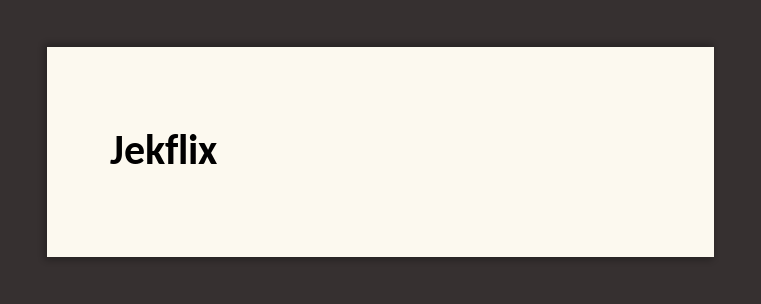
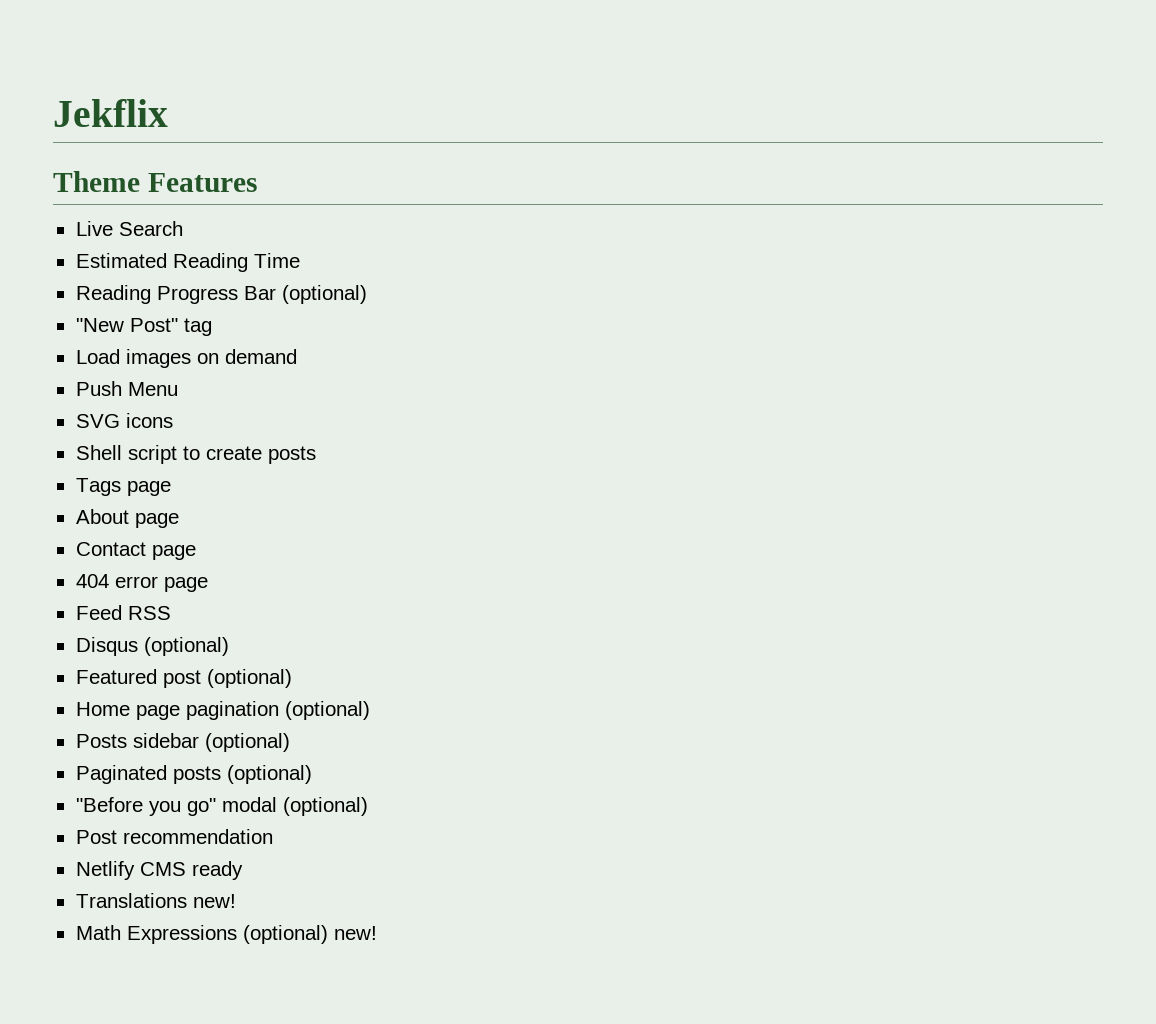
(217, 149) none -> [53,171,257,192] [75,221,183,236] [75,253,300,272] [75,285,367,304] [75,318,212,336] [75,349,297,368] [75,381,178,396] [75,413,173,428] [75,445,316,464] [75,478,171,496] [75,509,179,528] [75,542,196,560] [75,574,208,592] [75,605,171,620] [75,637,229,656] [75,669,292,688] [75,701,370,720] [75,733,290,752] [75,765,312,784] [75,797,368,816] [75,829,273,844] [75,861,243,880] [75,893,236,908] [75,925,377,944] // Theme Features // Live Search // Estimated Reading Time // Reading Progress Bar (optional) // "New Post" tag // Load images on demand // Push Menu // SVG icons // Shell script to create posts // Tags page // About page // Contact page // 404 error page // Feed RSS // Disqus (optional) // Featured post (optional) // Home page pagination (optional) // Posts sidebar (optional) // Paginated posts (optional) // "Before you go" modal (optional) // Post recommendation // Netlify CMS ready // Translations new! // Math Expressions (optional) new!

